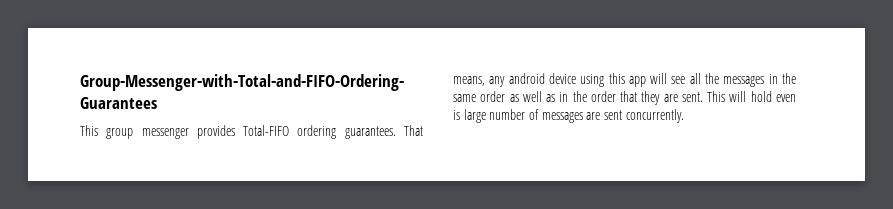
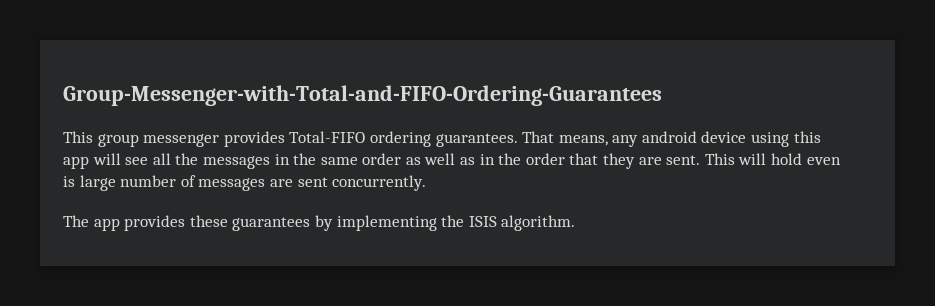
(684, 116) none -> [63,215,576,231] // The app provides these guarantees by implementing the ISIS algorithm.

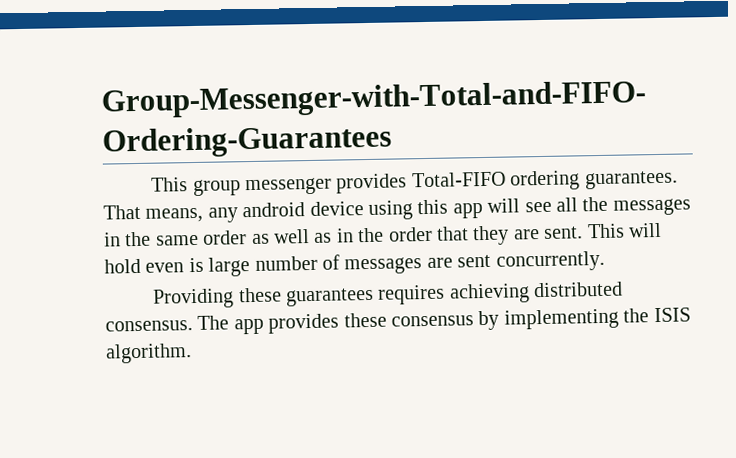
(427, 183) none -> [153,281,624,309] [105,320,193,332] Providing these guarantees requires achieving distributed consensus.
[232,217,311,231] guarantees -> [391,315,474,327] consensus

